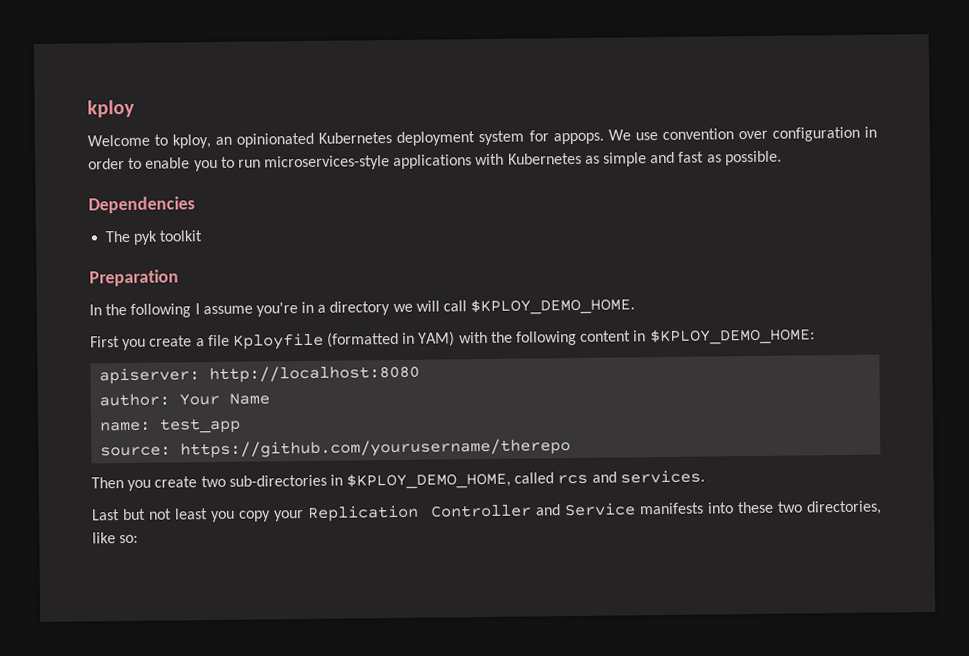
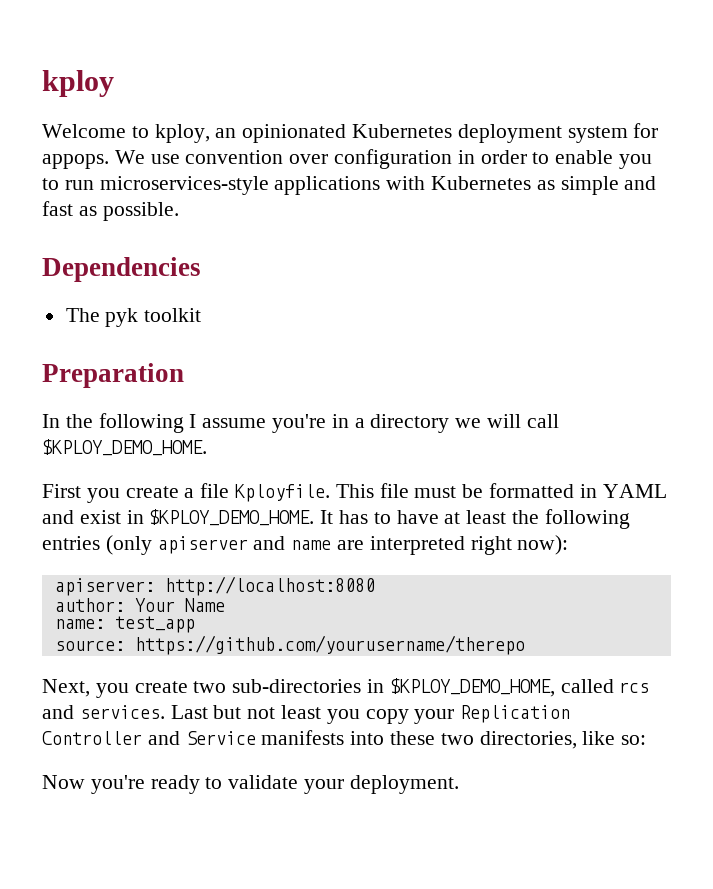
[232,328,815,350] Kployfile (formatted in YAM) with the following content in $KPLOY_DEMO_HOME: -> [235,483,667,502] [42,509,630,529] [42,535,569,555] Kployfile. This file must be formatted in YAML and exist in $KPLOY_DEMO_HOME. It has to have at least the following entries (only apiserver and name are interpreted right now):
[91,477,124,489] Then -> [42,679,90,697] Next,
(705, 476) // -> (165, 712) none
(139, 539) none -> [42,775,459,794] // Now you're ready to validate your deployment.

